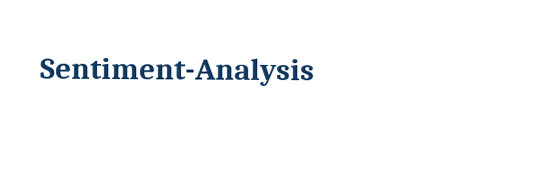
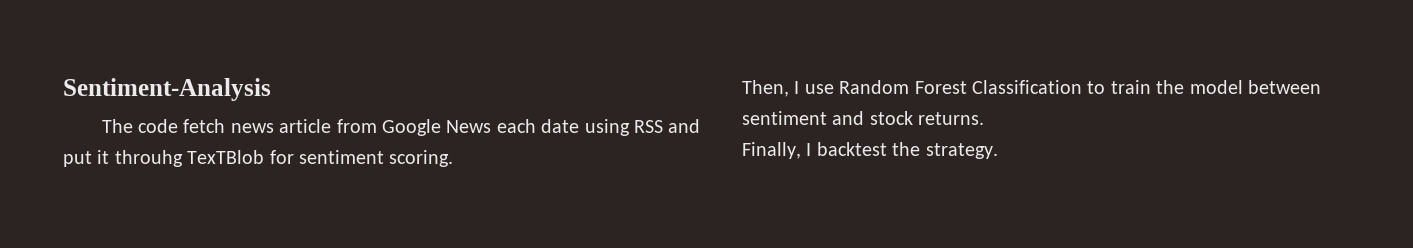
(315, 71) none -> [101,119,701,136] [63,150,454,167] [742,80,1321,97] [742,111,985,125] [742,142,998,159] // The code fetch news article from Google News each date using RSS and put it throuhg TexTBlob for sentiment scoring. // Then, I use Random Forest Classification to train the model between sentiment and stock returns. // Finally, I backtest the strategy.

